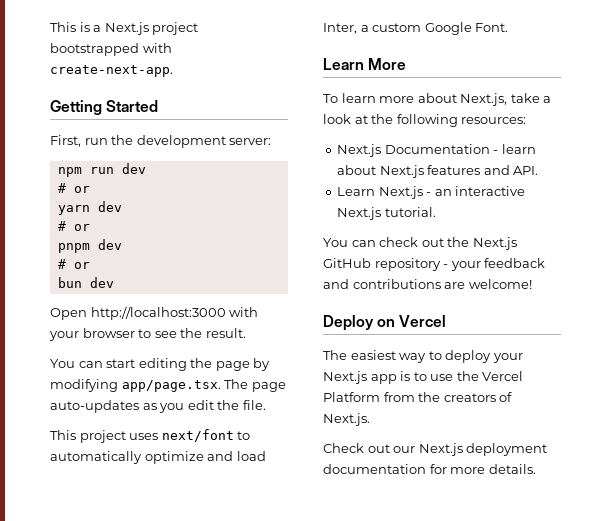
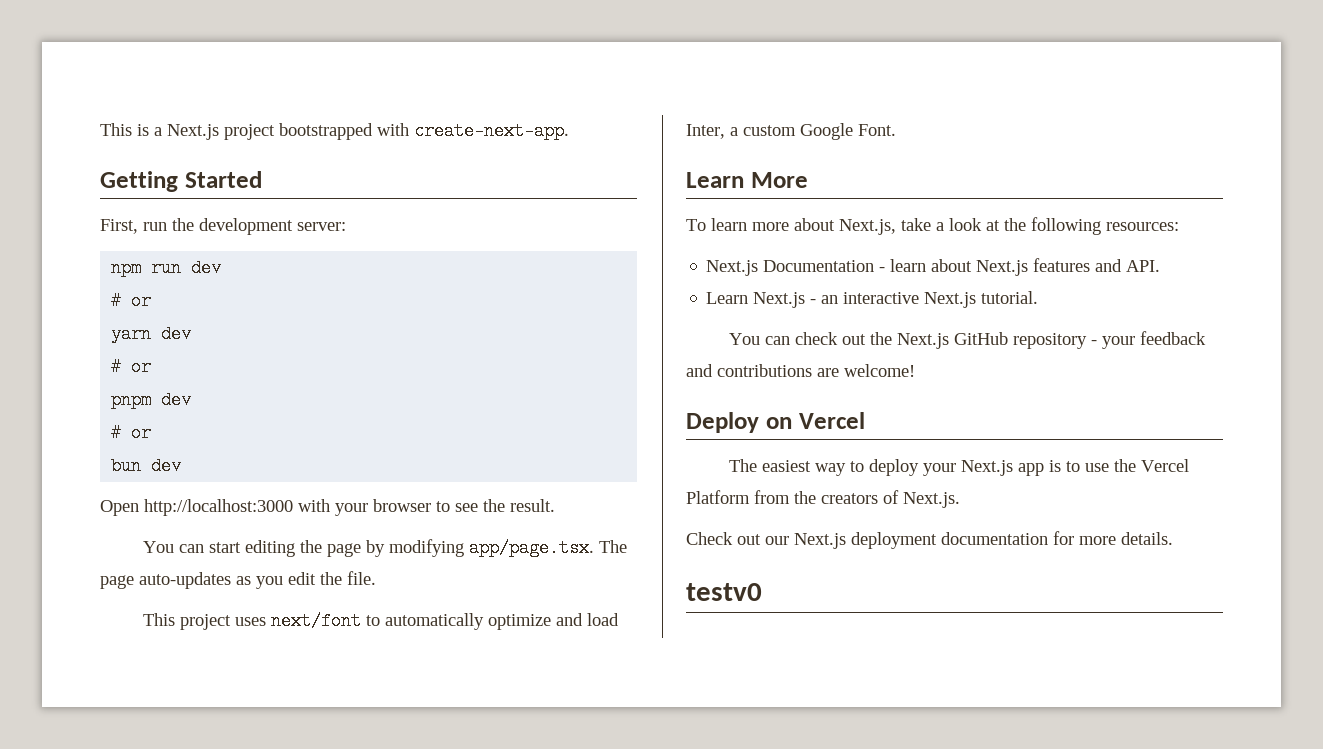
(536, 469) none -> [686,583,762,601] // testv0

